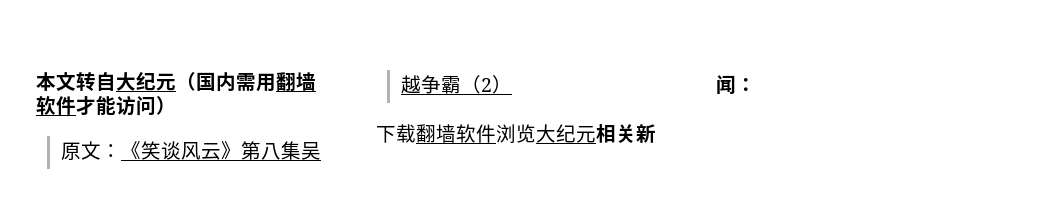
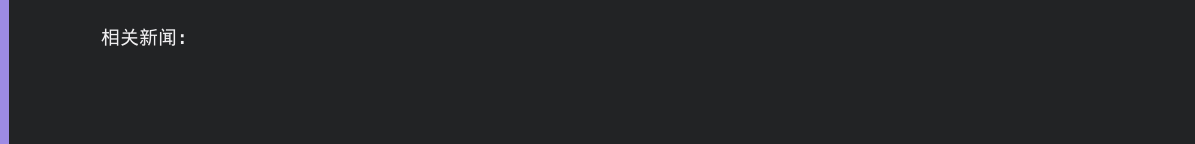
[36,71,316,92] [36,96,176,116] [60,141,321,160] [400,75,512,94] [376,124,596,143] 本文转自大纪元（国内需用翻墙软件才能访问） // 原文：《笑谈风云》第八集吴越争霸（2） // 下载翻墙软件浏览大纪元 -> (101, 37) none

